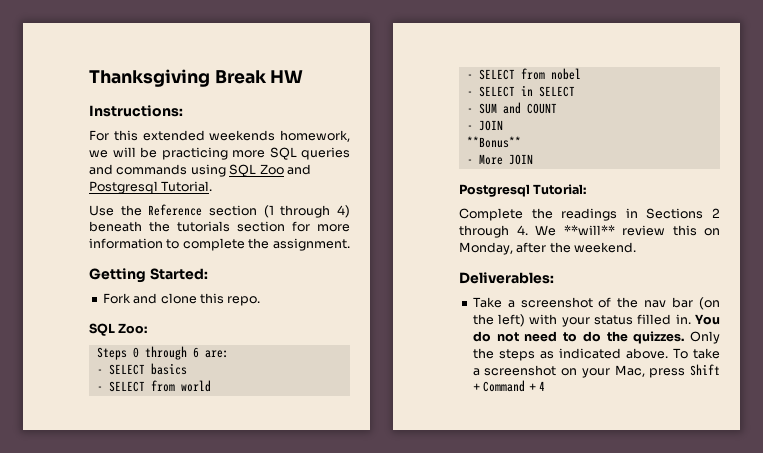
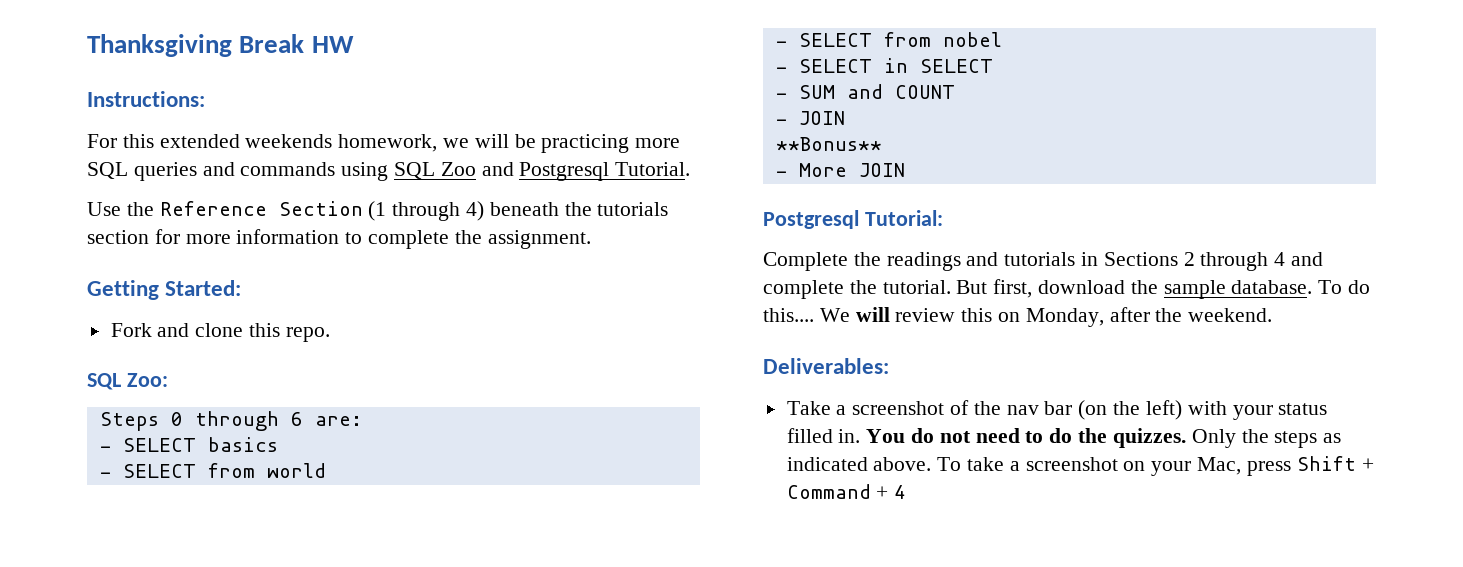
[209,205,257,216] section -> [278,201,363,216] Section
(618, 214) none -> [966,252,1076,266] and tutorials
[516,225,615,236] 4. We **will** -> [1274,252,1324,266] [763,279,1371,299] [763,307,890,322] 4 and complete the tutorial. But first, download the sample database. To do this.... We will

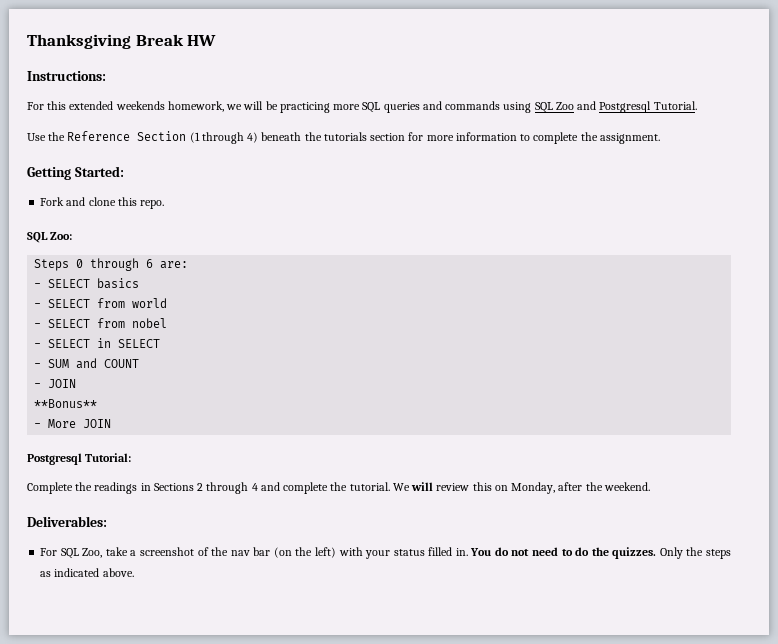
[966,252,1076,266] and tutorials -> (138, 488) none
[956,279,1371,299] [763,308,814,322] But first, download the sample database. To do this.... -> (390, 486) none
[786,401,831,415] Take -> [40,547,128,559] For SQL Zoo, take
[937,456,1374,476] [786,484,907,499] To take a screenshot on your Mac, press Shift + Command + 4 -> (134, 572) none

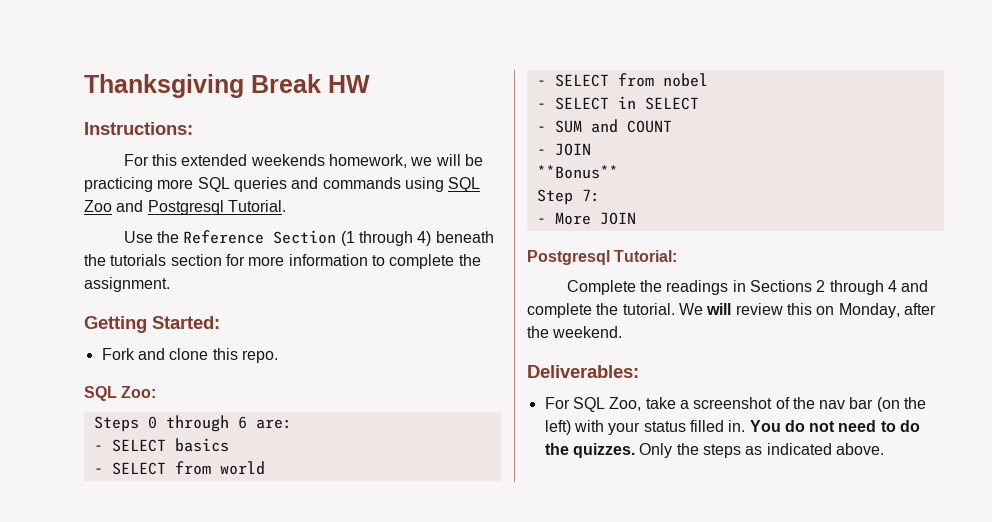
(98, 403) none -> [536,189,600,205] // Step 7:

